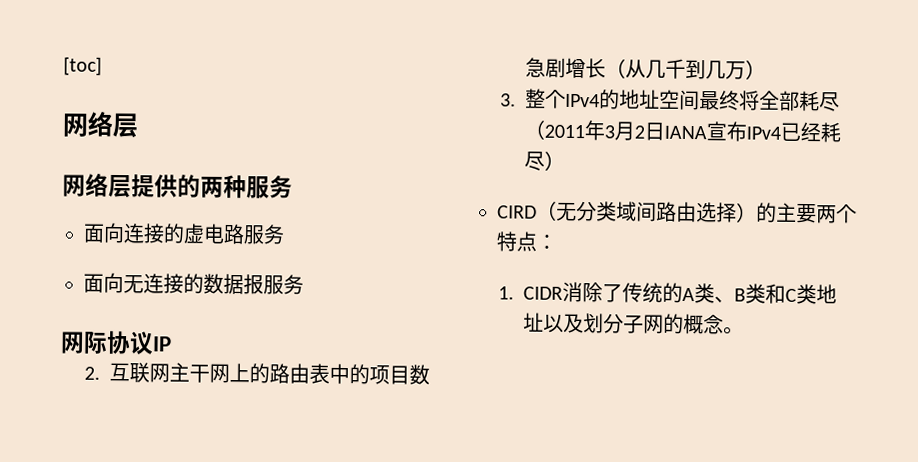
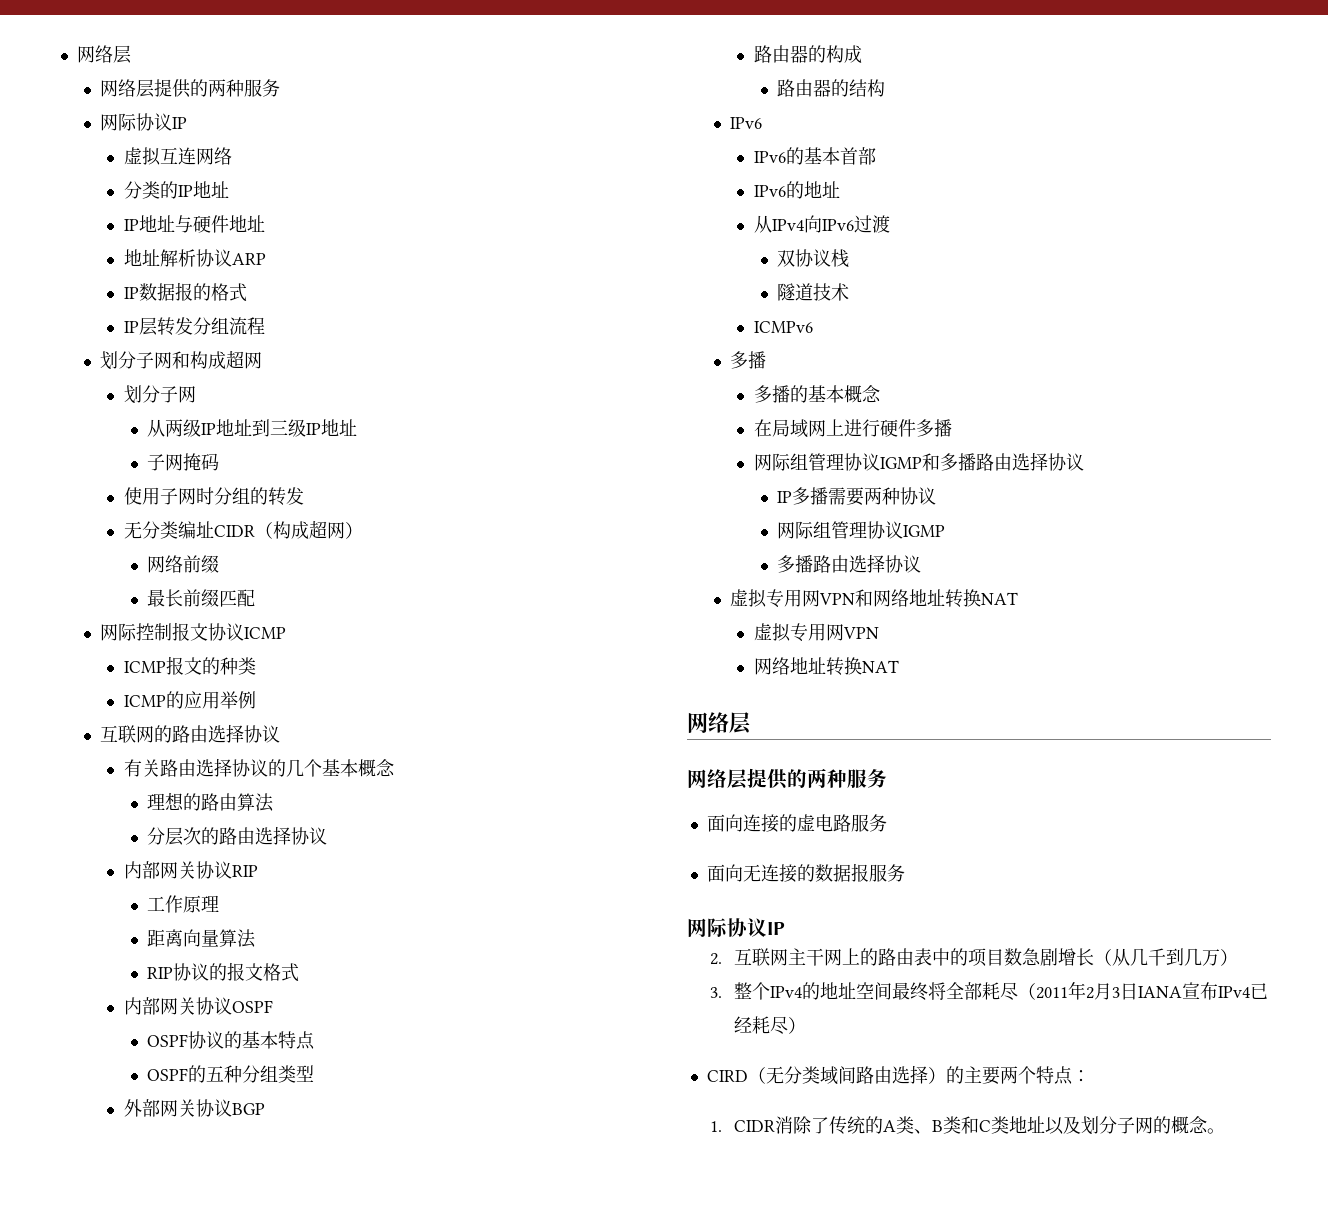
[63,56,102,76] [toc] -> [76,45,131,64] [100,79,281,98] [100,113,188,131] [123,147,232,166] [123,181,229,199] [123,215,265,233] [123,249,266,267] [123,282,247,302] [123,317,265,336] [100,350,263,370] [123,385,196,404] [147,419,358,437] [147,453,220,471] [123,487,304,506] [123,520,363,539] [147,555,220,573] [147,589,256,607] [100,622,287,641] [123,656,256,675] [123,691,256,709] [100,724,281,743] [123,758,395,777] [147,792,275,812] [147,826,328,846] [123,861,258,879] [147,895,220,913] [147,929,257,948] [147,962,300,982] [123,997,273,1015] [147,1031,316,1050] [147,1065,315,1083] [123,1099,265,1117] [753,45,862,63] [777,79,886,97] [730,117,763,129] [753,147,876,165] [753,181,840,199] [753,215,890,233] [777,249,850,268] [777,283,850,301] [753,321,813,333] [730,351,767,369] [753,385,881,403] [753,419,952,438] [753,452,1084,471] [777,487,937,506] [777,521,946,539] [777,554,922,573] [730,589,1019,608] [753,623,879,642] [753,657,899,676] 网络层 // 网络层提供的两种服务 // 网际协议IP // 虚拟互连网络 // 分类的IP地址 // IP地址与硬件地址 // 地址解析协议ARP // IP数据报的格式 // IP层转发分组流程 // 划分子网和构成超网 // 划分子网 // 从两级IP地址到三级IP地址 // 子网掩码 // 使用子网时分组的转发 // 无分类编址CIDR（构成超网） // 网络前缀 // 最长前缀匹配 // 网际控制报文协议ICMP // ICMP报文的种类 // ICMP的应用举例 // 互联网的路由选择协议 // 有关路由选择协议的几个基本概念 // 理想的路由算法 // 分层次的路由选择协议 // 内部网关协议RIP // 工作原理 // 距离向量算法 // RIP协议的报文格式 // 内部网关协议OSPF // OSPF协议的基本特点 // OSPF的五种分组类型 // 外部网关协议BGP // 路由器的构成 // 路由器的结构 // IPv6 // IPv6的基本首部 // IPv6的地址 // 从IPv4向IPv6过渡 // 双协议栈 // 隧道技术 // ICMPv6 // 多播 // 多播的基本概念 // 在局域网上进行硬件多播 // 网际组管理协议IGMP和多播路由选择协议 // IP多播需要两种协议 // 网际组管理协议IGMP // 多播路由选择协议 // 虚拟专用网VPN和网络地址转换NAT // 虚拟专用网VPN // 网络地址转换NAT
[603,121,645,141] 3月2 -> [1085,983,1120,1000] 2月3

